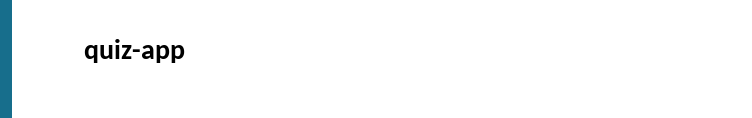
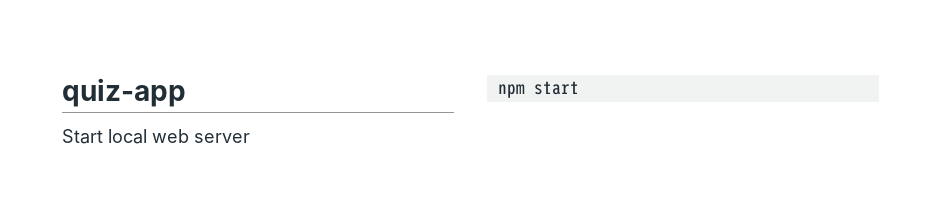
(185, 51) none -> [62,129,250,144] [497,81,579,98] // Start local web server // npm start

